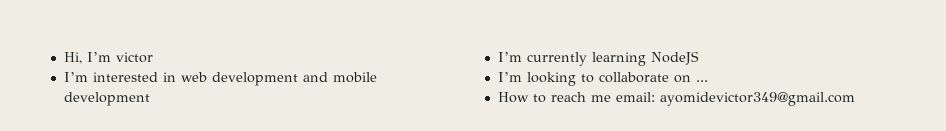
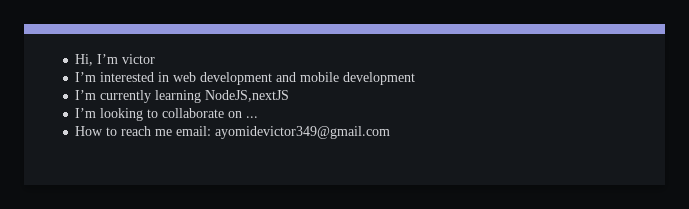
[650,51,699,65] NodeJS -> [205,90,290,102] NodeJS,nextJS

